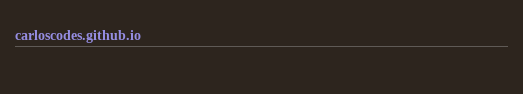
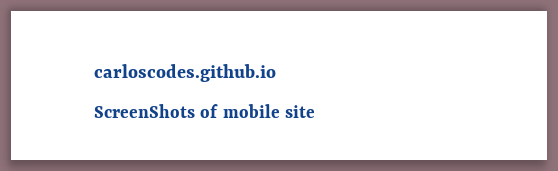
(141, 36) none -> [94,104,315,118] // ScreenShots of mobile site

